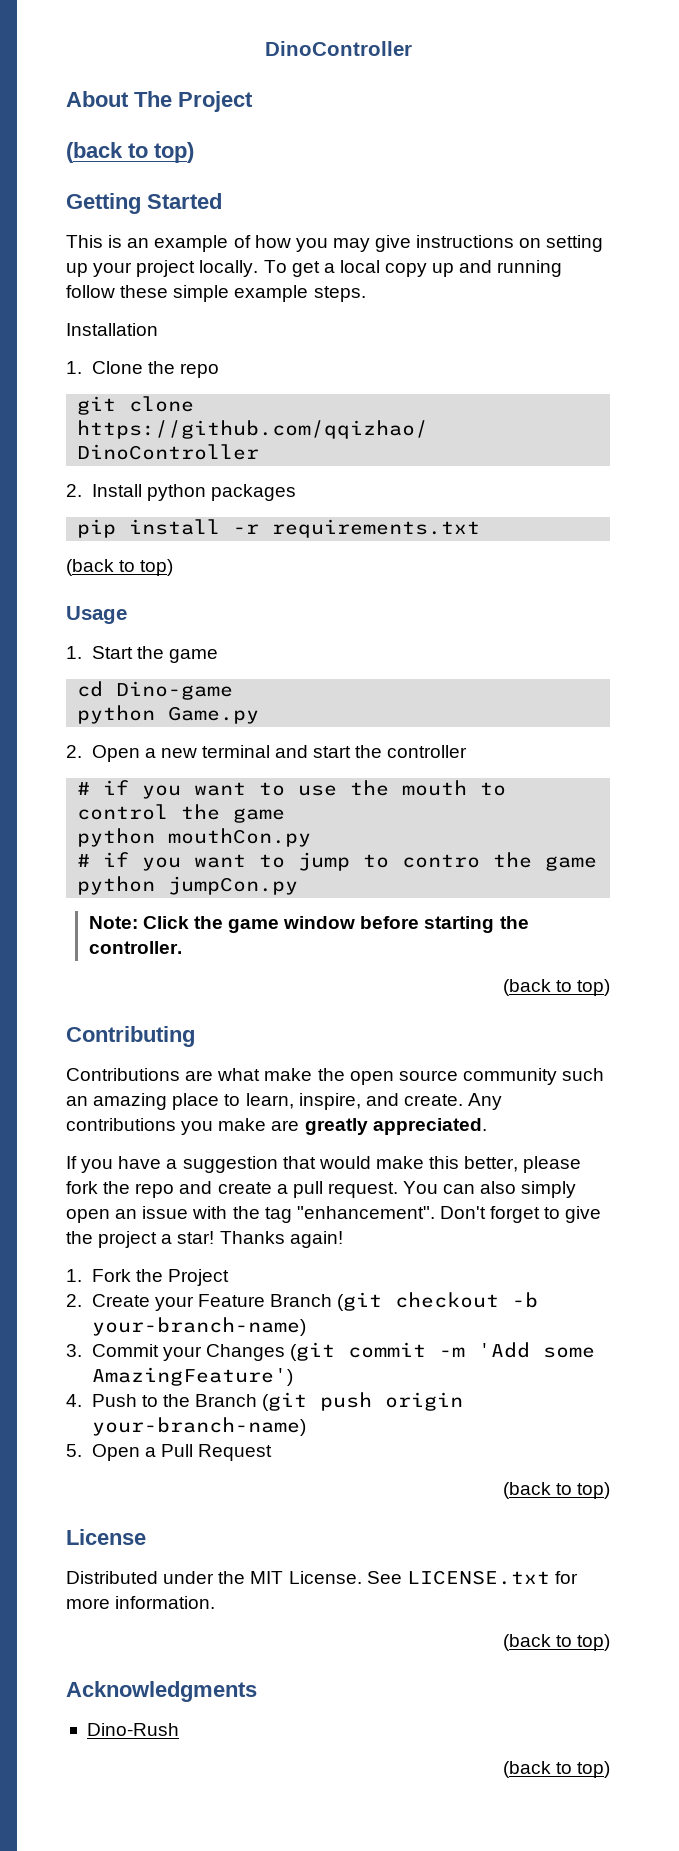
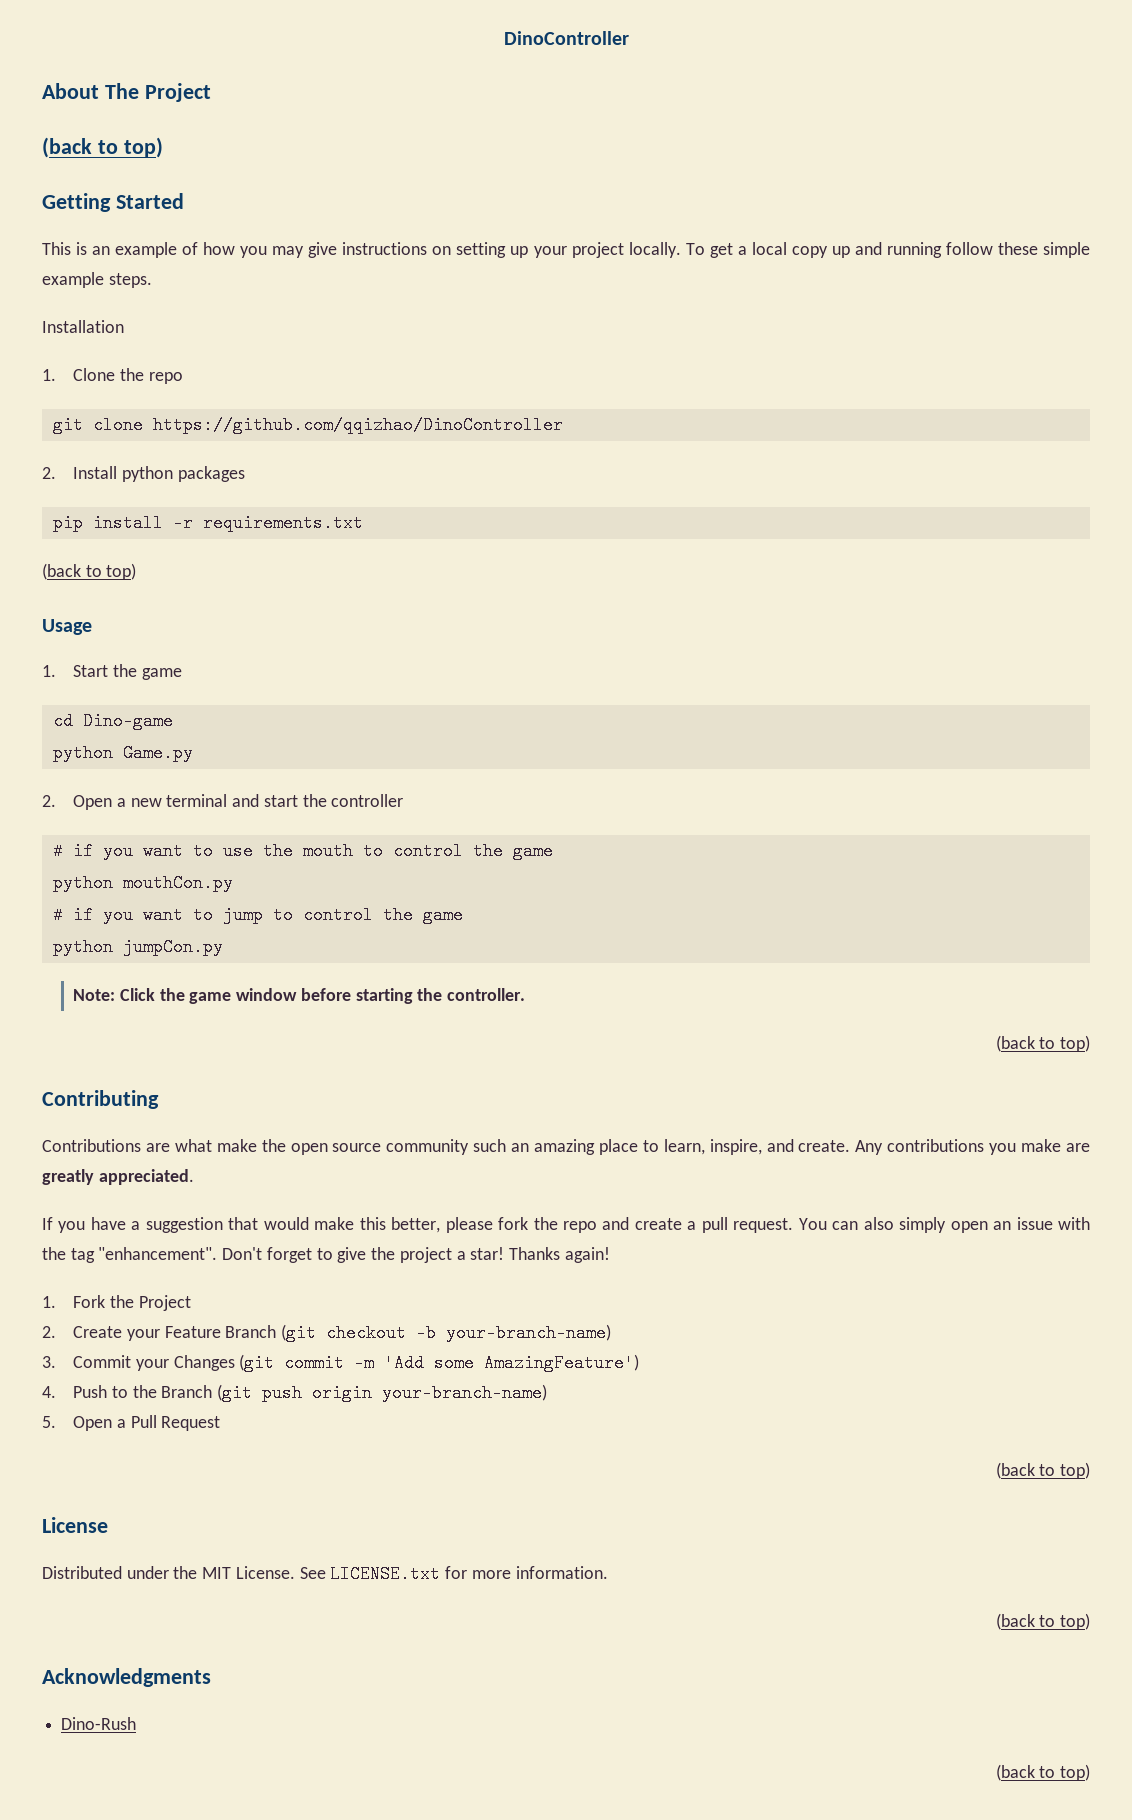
[402,854,481,868] contro -> [302,906,373,924] control

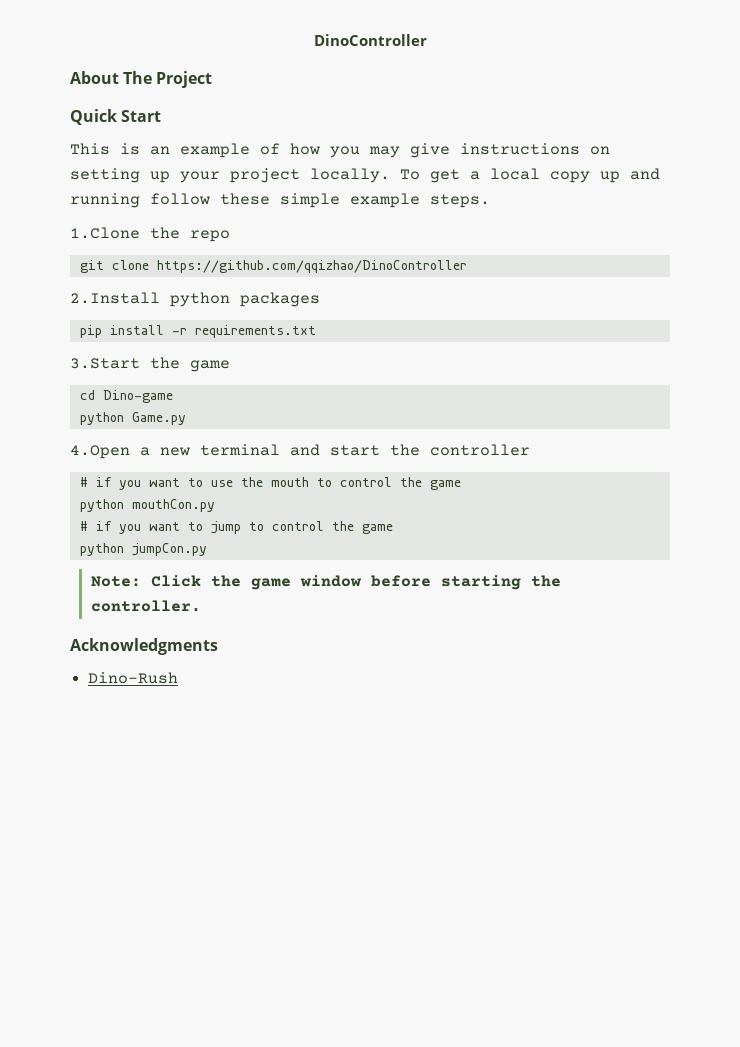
[42,137,163,158] [42,193,184,212] (back to top) // Getting Started -> [70,109,162,125] Quick Start
[42,320,124,333] [42,368,116,381] Installation // 1. Clone -> [70,227,140,239] 1.Clone
[42,466,118,479] 2. Install -> [70,292,160,304] 2.Install
[42,563,137,580] [42,619,92,635] [42,665,109,677] (back to top) // Usage // 1. Start -> [70,358,140,369] 3.Start
[42,795,113,810] 2. Open -> [70,445,130,459] 4.Open
[995,1035,1090,1052] [42,1090,159,1109] [42,1139,1091,1155] [42,1169,194,1185] [42,1217,1090,1233] [42,1247,610,1263] [42,1295,191,1311] [42,1324,612,1342] [42,1354,640,1372] [42,1384,548,1402] [42,1415,221,1431] [995,1462,1090,1479] [42,1517,108,1533] [42,1565,608,1583] [995,1613,1090,1630] // (back to top) // Contributing // Contributions are what make the open source community such an amazing place to learn, inspire, and create. Any contributions you make are greatly appreciated. // If you have a suggestion that would make this better, please fork the repo and create a pull request. You can also simply open an issue with the tag "enhancement". Don't forget to give the project a star! Thanks again! // 1. Fork the Project // 2. Create your Feature Branch (git checkout -b your-branch-name) // 3. Commit your Changes (git commit -m 'Add some AmazingFeature') // 4. Push to the Branch (git push origin your-branch-name) // 5. Open a Pull Request // (back to top) // License // Distributed under the MIT License. See LICENSE.txt for more information. // (back to top) -> (201, 606) none
[995,1764,1090,1781] // (back to top) -> (179, 678) none

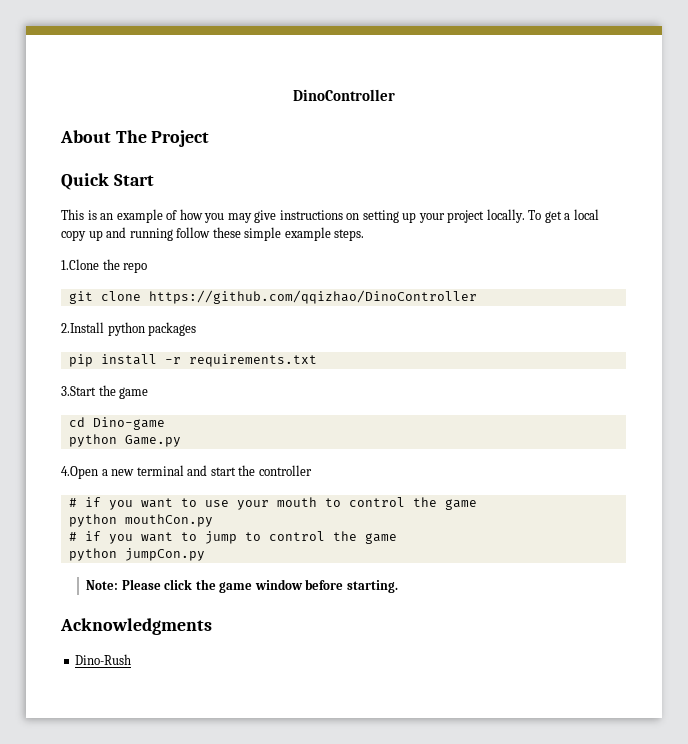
[240,477,263,487] the -> [236,500,269,510] your
[150,575,201,587] Click -> [121,579,193,590] Please click
[440,575,561,590] [90,600,201,612] starting the controller. -> [346,580,398,593] starting.

